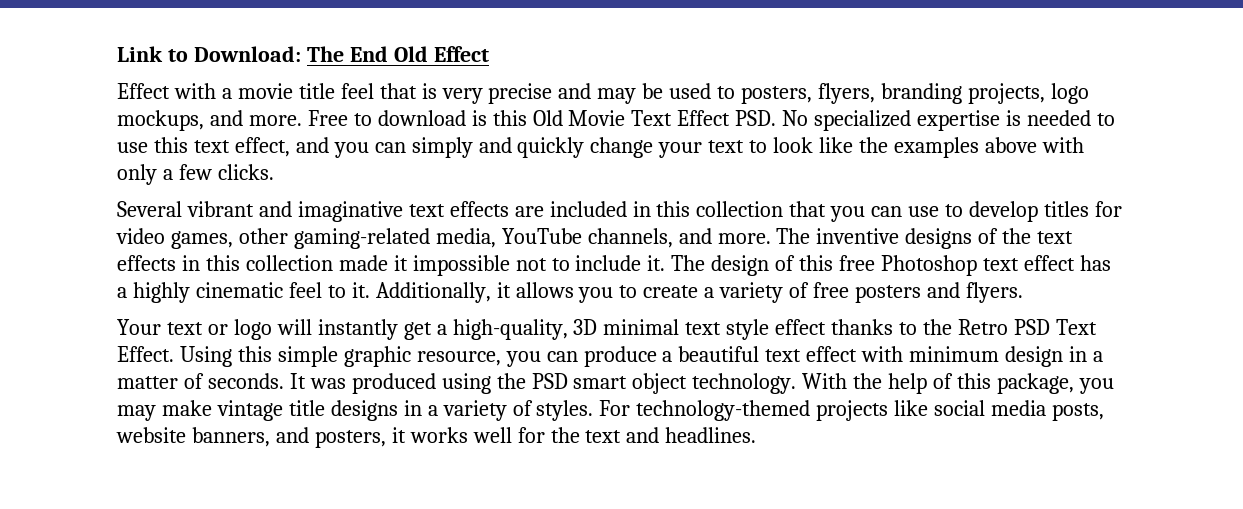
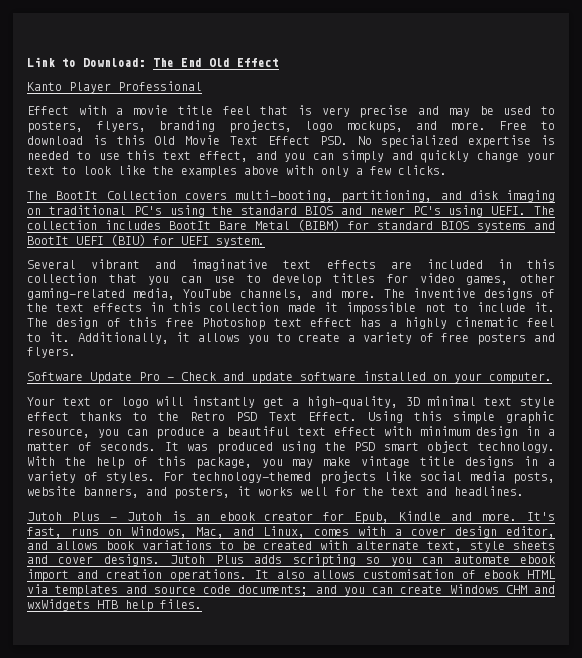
(489, 54) none -> [27,81,202,93] // Kanto Player Professional
(274, 172) none -> [27,190,555,203] [27,205,555,217] [27,219,555,232] [27,234,265,247] // The BootIt Collection covers multi-booting, partitioning, and disk imaging on traditional PC's using the standard BIOS and newer PC's using UEFI. The collection includes BootIt Bare Metal (BIBM) for standard BIOS systems and BootIt UEFI (BIU) for UEFI system.
(1023, 292) none -> [27,371,552,384] // Software Update Pro - Check and update software installed on your computer.
(757, 435) none -> [27,511,555,524] [27,526,555,538] [27,540,556,552] [27,554,555,567] [27,569,556,582] [27,584,555,597] [27,599,202,612] // Jutoh Plus - Jutoh is an ebook creator for Epub, Kindle and more. It's fast, runs on Windows, Mac, and Linux, comes with a cover design editor, and allows book variations to be created with alternate text, style sheets and cover designs. Jutoh Plus adds scripting so you can automate ebook import and creation operations. It also allows customisation of ebook HTML via templates and source code documents; and you can create Windows CHM and wxWidgets HTB help files.

